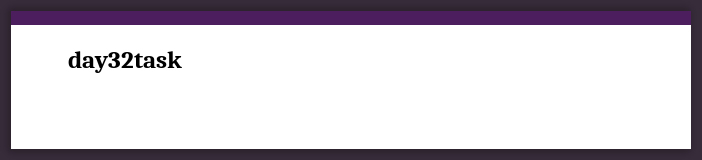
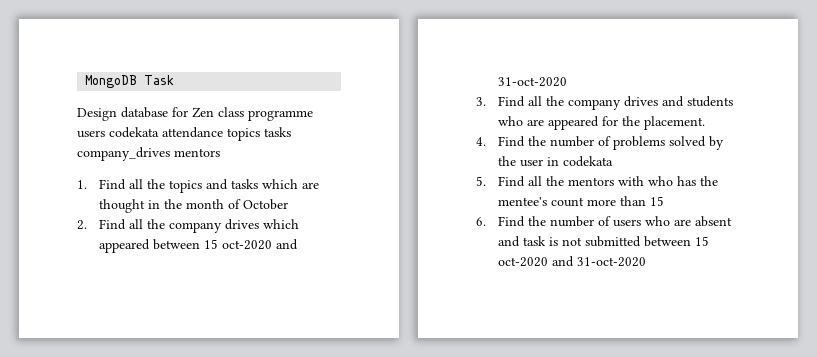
[68,51,182,73] day32task -> [85,75,175,88] [77,107,313,121] [77,127,291,141] [77,147,220,161] [77,179,319,193] [98,199,288,213] [77,219,299,233] [98,239,298,253] [497,77,567,87] [476,96,733,110] [497,116,705,130] [476,136,724,150] [497,156,613,167] [476,176,718,187] [497,196,664,207] [476,216,732,227] [497,236,709,247] [497,256,646,267] MongoDB Task // Design database for Zen class programme users codekata attendance topics tasks company_drives mentors // 1. Find all the topics and tasks which are thought in the month of October // 2. Find all the company drives which appeared between 15 oct-2020 and 31-oct-2020 // 3. Find all the company drives and students who are appeared for the placement. // 4. Find the number of problems solved by the user in codekata // 5. Find all the mentors with who has the mentee's count more than 15 // 6. Find the number of users who are absent and task is not submitted between 15 oct-2020 and 31-oct-2020

